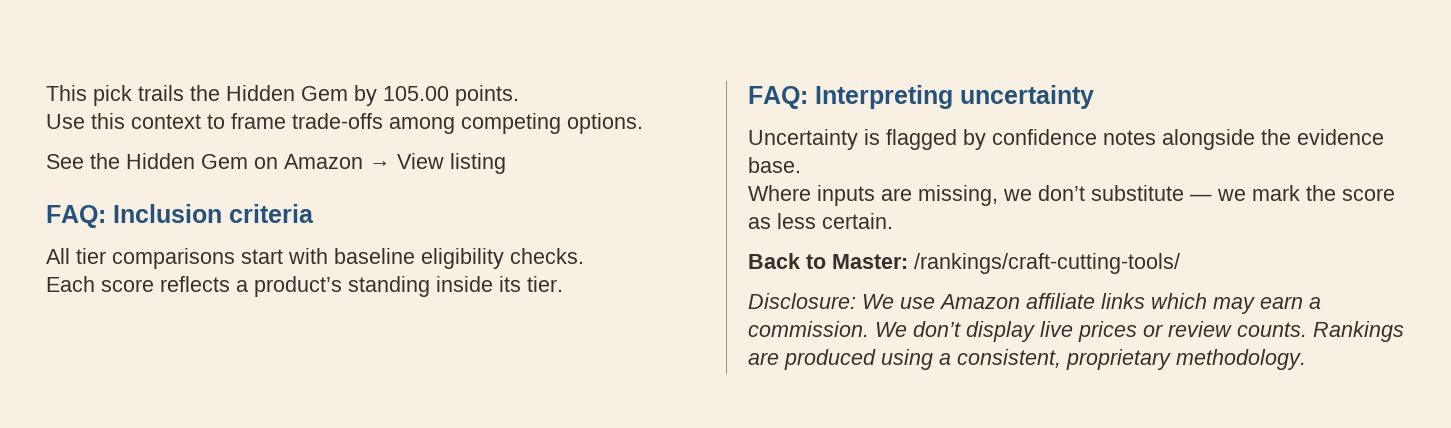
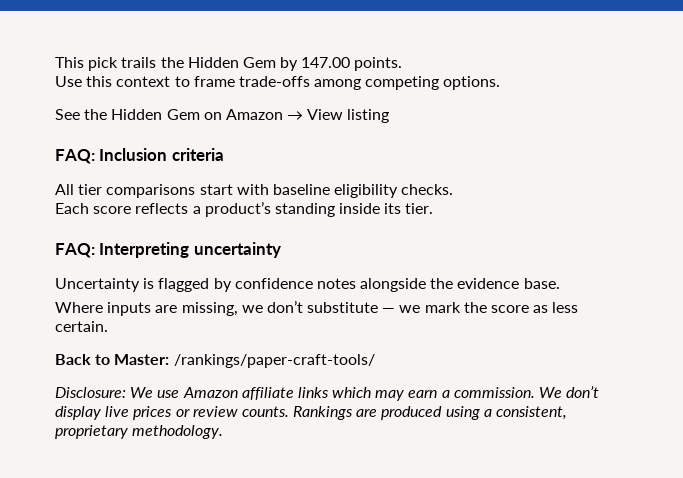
[383,86,449,101] 105.00 -> [301,57,351,68] 147.00
[914,253,1180,274] /rankings/craft-cutting-tools/ -> [173,354,375,368] /rankings/paper-craft-tools/

